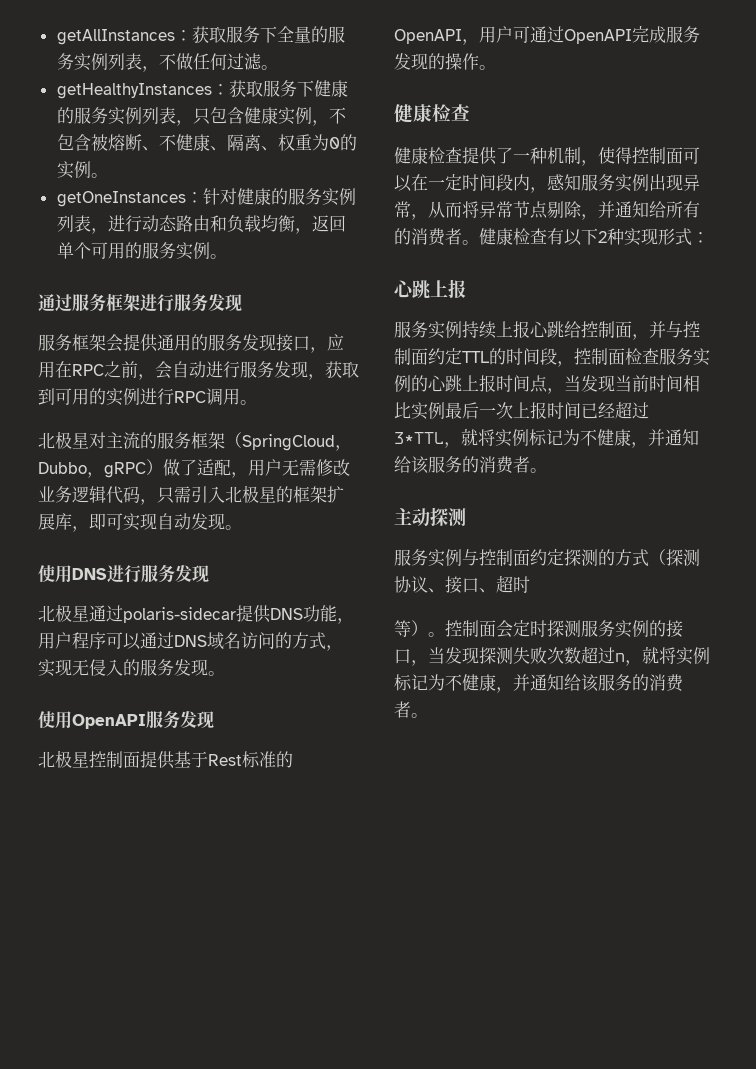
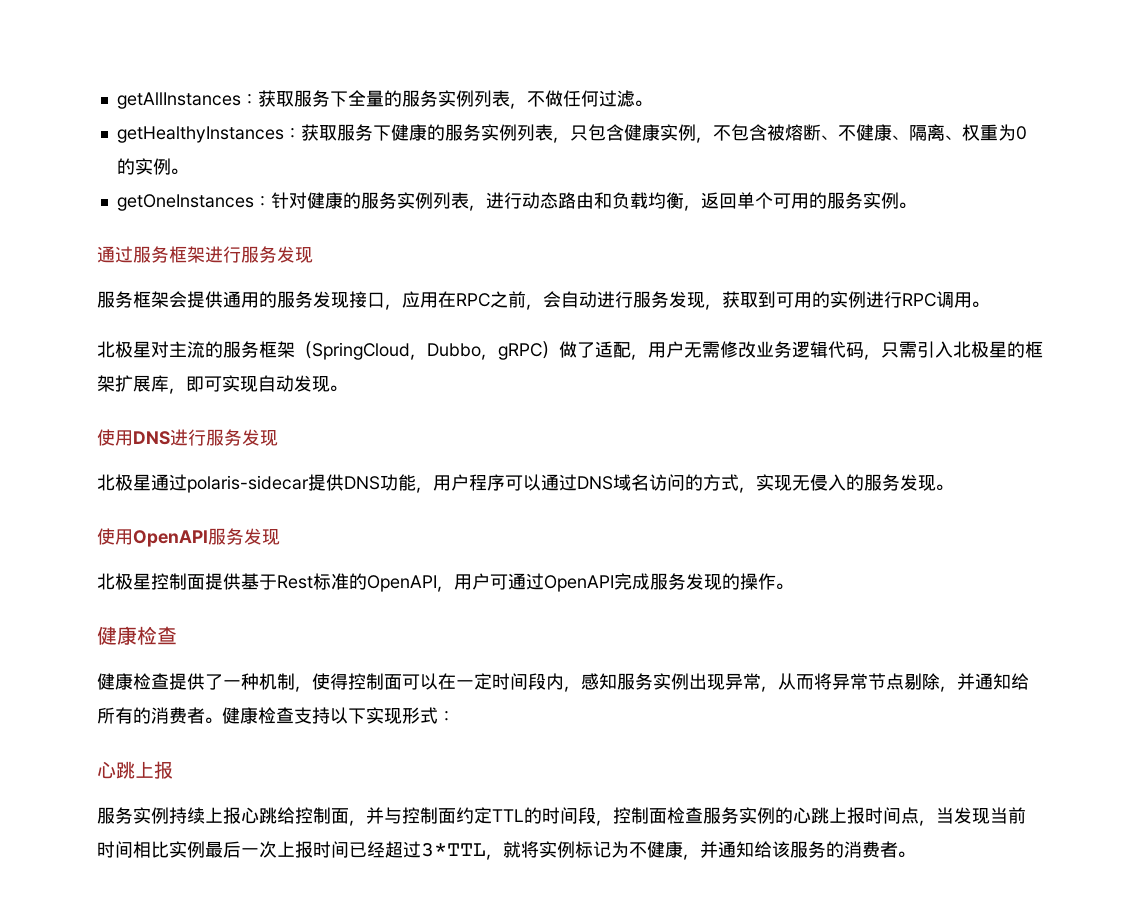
[547,228,624,246] 有以下2种 -> [294,707,366,724] 支持以下
[394,507,466,526] [394,549,700,567] [394,575,530,594] [394,620,683,638] [394,646,710,666] [394,674,684,693] [394,701,428,718] // 主动探测 // 服务实例与控制面约定探测的方式（探测协议、接口、超时 // 等）。控制面会定时探测服务实例的接口，当发现探测失败次数超过n，就将实例标记为不健康，并通知给该服务的消费者。 -> (915, 854) none

